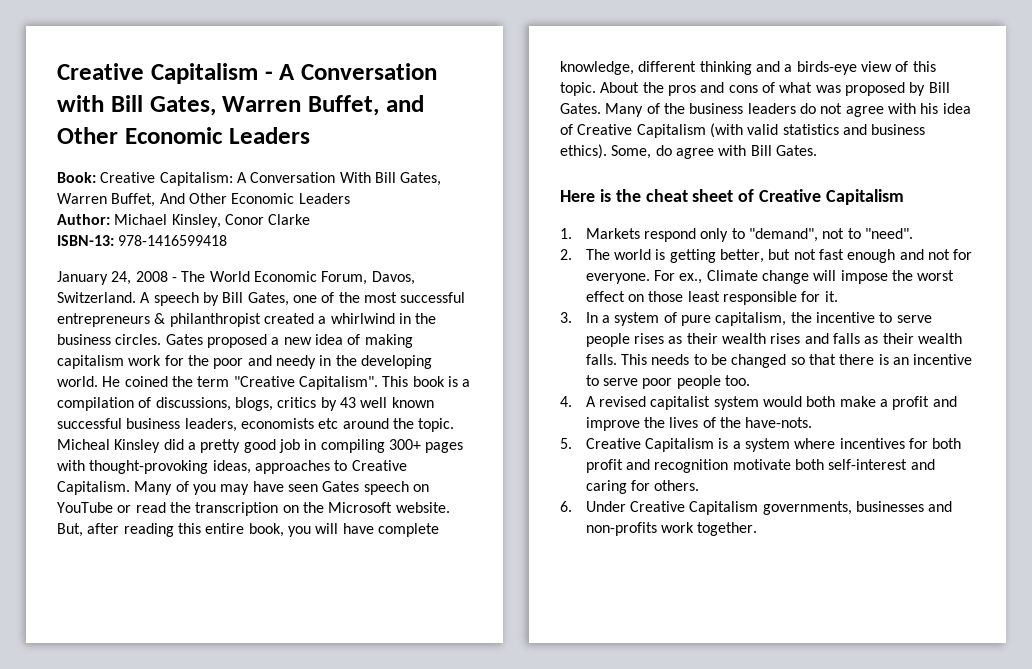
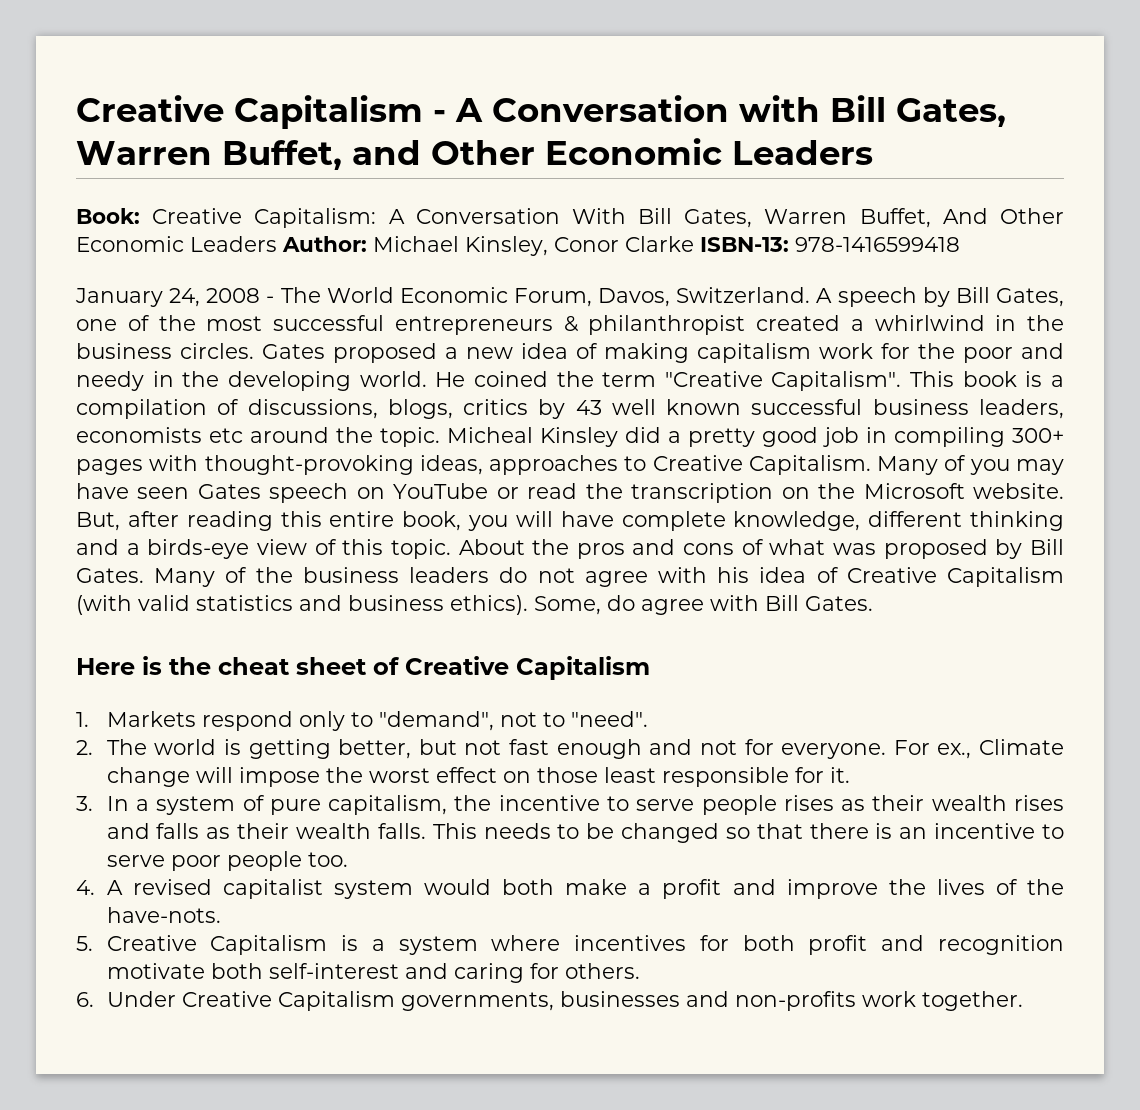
(350, 198) // -> (277, 244) none
(311, 219) // -> (694, 244) none

